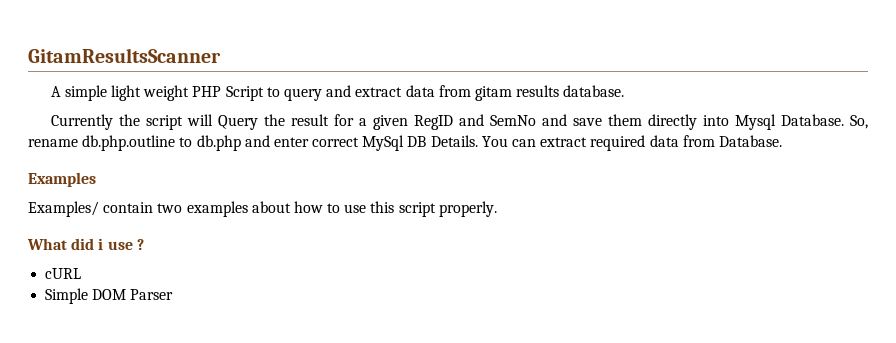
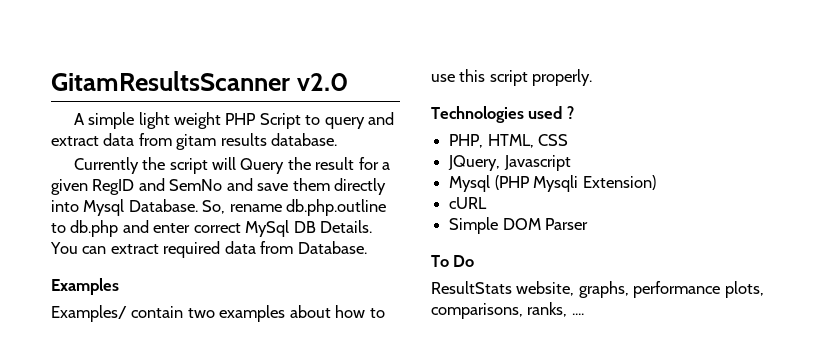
(221, 55) none -> [297,73,349,91] v2.0
[27,238,144,250] [45,268,82,279] [45,288,174,304] What did i use ? // cURL // Simple DOM Parser -> [431,106,574,123] [449,134,569,148] [448,155,571,171] [449,175,656,192] [449,197,488,209] [449,217,589,234] [431,255,475,267] [431,281,764,298] [431,302,584,319] Technologies used ? // PHP, HTML, CSS // JQuery, Javascript // Mysql (PHP Mysqli Extension) // cURL // Simple DOM Parser // To Do // ResultStats website, graphs, performance plots, comparisons, ranks, ....

